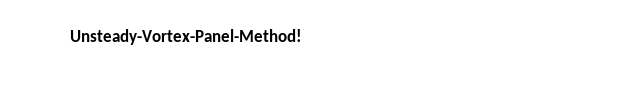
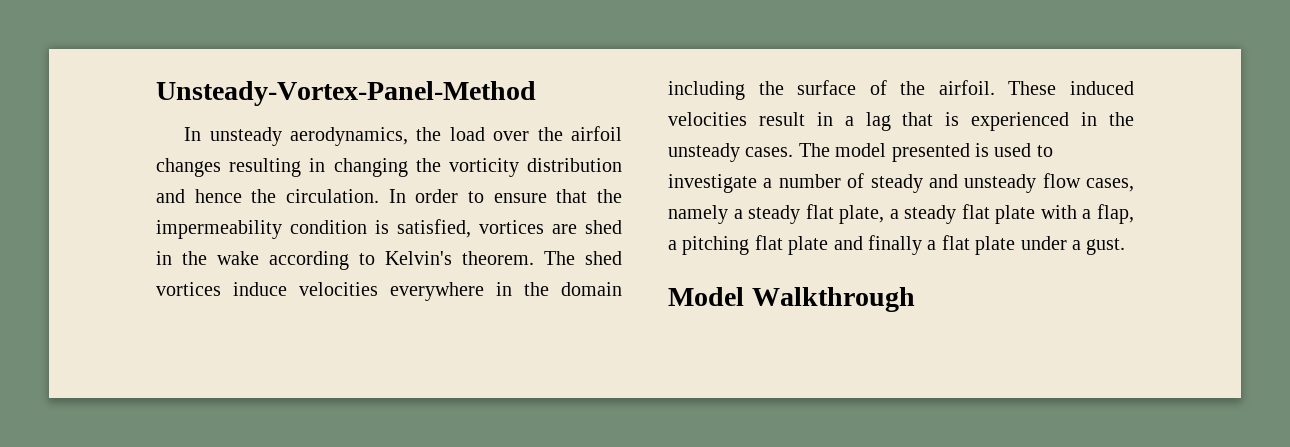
[70,29,302,45] Unsteady-Vortex-Panel-Method! -> [156,81,536,106] [184,126,622,146] [156,158,622,177] [156,189,622,203] [156,219,622,239] [156,251,622,270] [156,282,622,301] [668,80,1134,100] [668,112,1134,131] [668,143,1053,162] [668,173,1134,193] [668,204,1135,224] [668,235,1126,255] [668,287,915,312] Unsteady-Vortex-Panel-Method // In unsteady aerodynamics, the load over the airfoil changes resulting in changing the vorticity distribution and hence the circulation. In order to ensure that the impermeability condition is satisfied, vortices are shed in the wake according to Kelvin's theorem. The shed vortices induce velocities everywhere in the domain including the surface of the airfoil. These induced velocities result in a lag that is experienced in the unsteady cases. The model presented is used to investigate a number of steady and unsteady flow cases, namely a steady flat plate, a steady flat plate with a flap, a pitching flat plate and finally a flat plate under a gust. // Model Walkthrough

